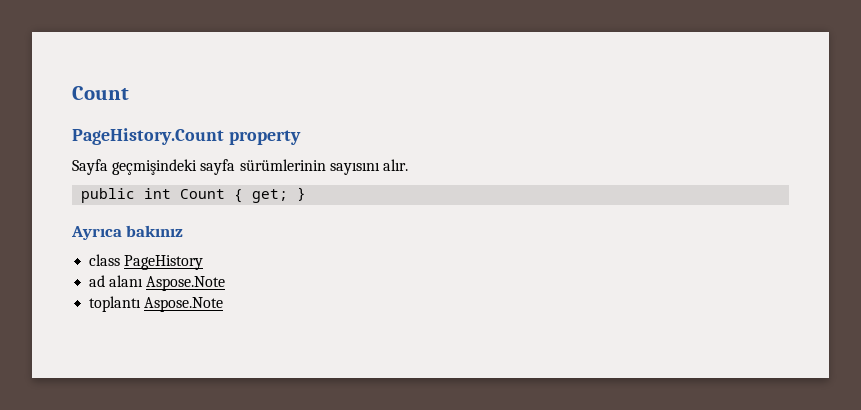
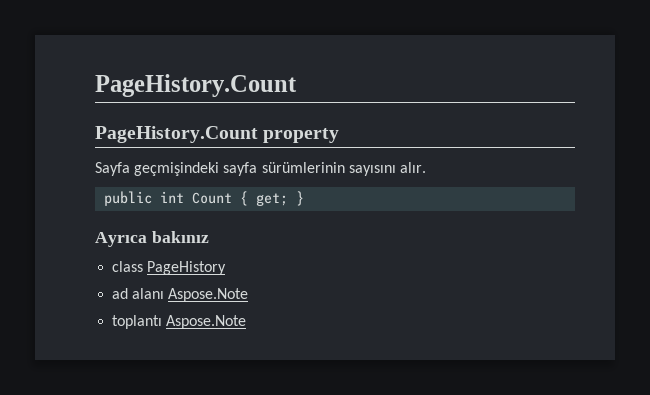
[72,86,129,100] Count -> [95,74,297,97] PageHistory.Count

